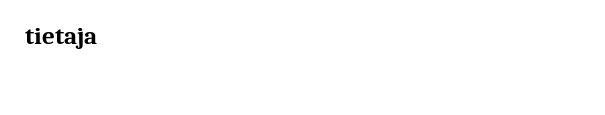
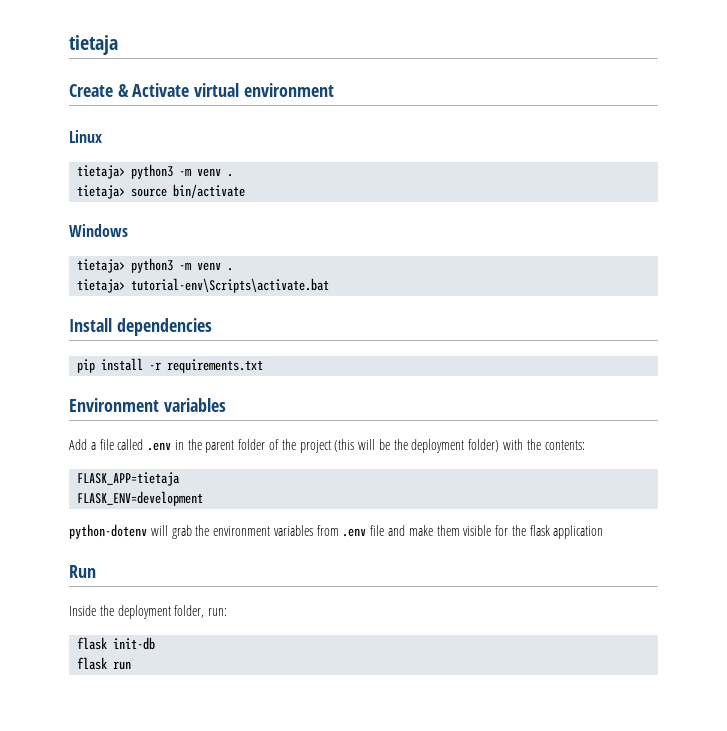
(97, 38) none -> [69,83,334,97] [69,130,102,143] [77,164,234,179] [77,184,246,199] [69,224,128,237] [77,258,234,273] [77,278,330,293] [69,318,212,336] [77,358,264,373] [69,398,226,412] [69,439,585,453] [77,472,181,486] [77,491,204,506] [69,524,604,539] [69,565,96,578] [69,605,228,619] [77,637,156,650] [77,657,132,670] // Create & Activate virtual environment // Linux // tietaja> python3 -m venv . // tietaja> source bin/activate // Windows // tietaja> python3 -m venv . // tietaja> tutorial-env\Scripts\activate.bat // Install dependencies // pip install -r requirements.txt // Environment variables // Add a file called .env in the parent folder of the project (this will be the deployment folder) with the contents: // FLASK_APP=tietaja // FLASK_ENV=development // python-dotenv will grab the environment variables from .env file and make them visible for the flask application // Run // Inside the deployment folder, run: // flask init-db // flask run

